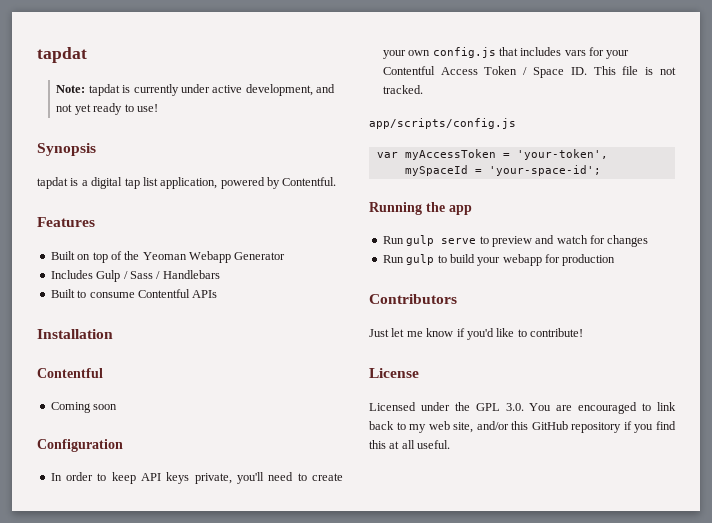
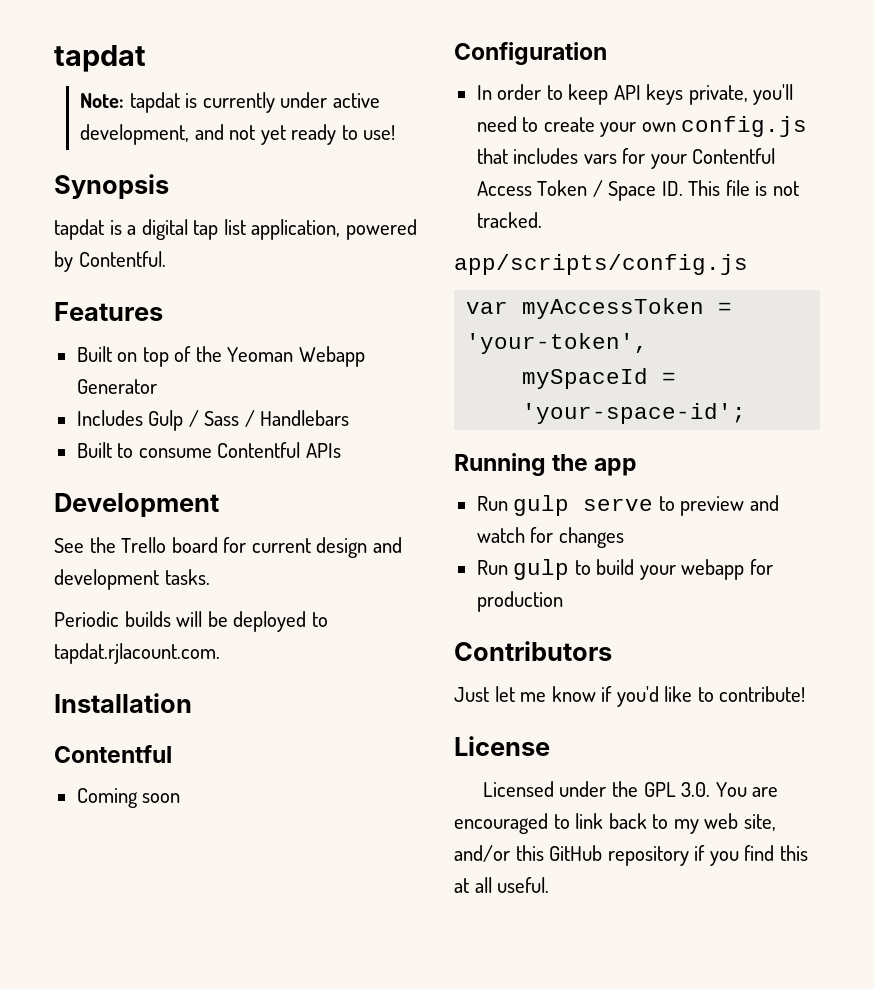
(218, 294) none -> [54,493,219,517] [54,537,402,558] [54,569,210,590] [54,611,328,632] [54,643,220,664] // Development // See the Trello board for current design and development tasks. // Periodic builds will be deployed to tapdat.rjlacount.com.

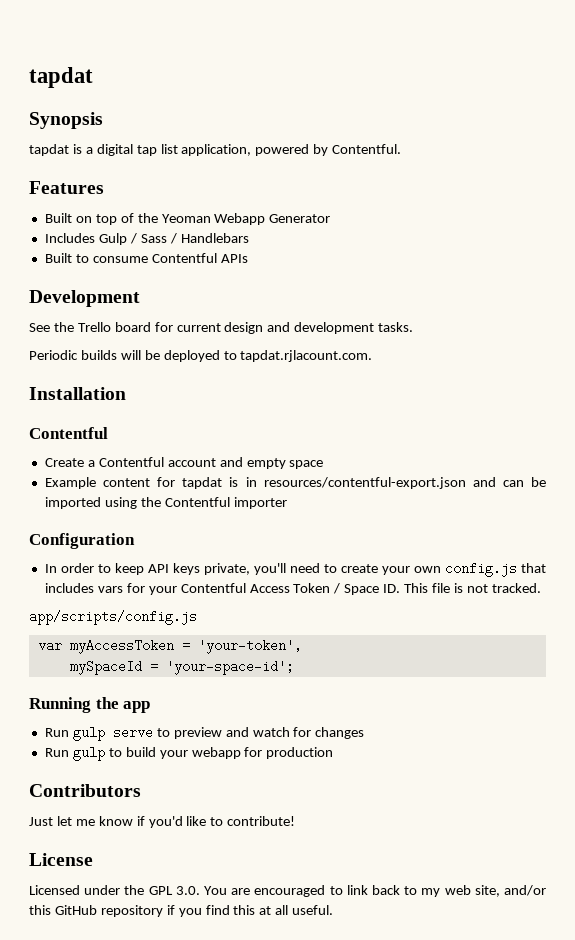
[54,45,146,72] [80,92,380,113] [80,124,396,145] tapdat // Note: tapdat is currently under active development, and not yet ready to use! -> [29,67,93,88] tapdat
[76,788,181,808] Coming soon -> [44,457,324,469] [44,477,546,489] [44,497,287,509] Create a Contentful account and empty space // Example content for tapdat is in resources/contentful-export.json and can be imported using the Contentful importer

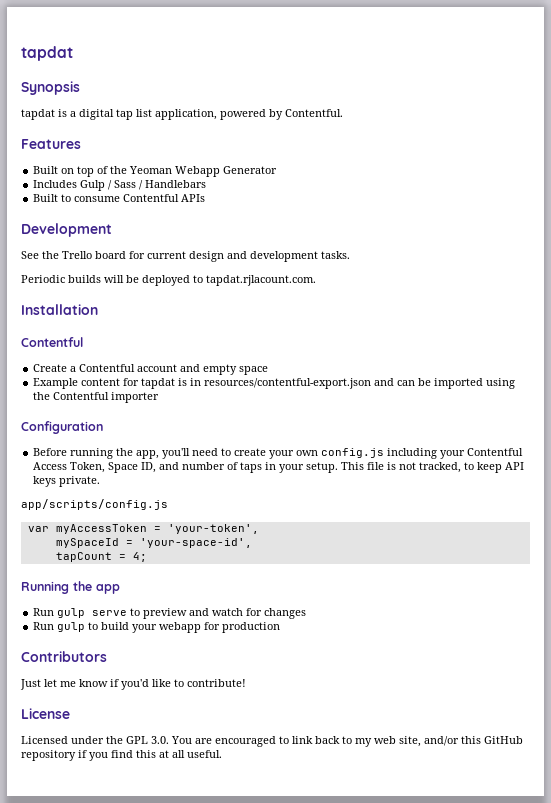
[44,563,250,575] In order to keep API keys private, -> [33,448,160,459] Before running the app,
[521,563,546,573] [44,583,541,595] that includes vars for your Contentful Access Token / Space ID. This file is not tracked. -> [387,448,524,459] [33,462,525,473] [33,476,101,487] including your Contentful Access Token, Space ID, and number of taps in your setup. This file is not tracked, to keep API keys private.
[165,660,294,675] 'your-space-id'; -> [139,538,252,548] [55,552,147,562] 'your-space-id', // tapCount = 4;

